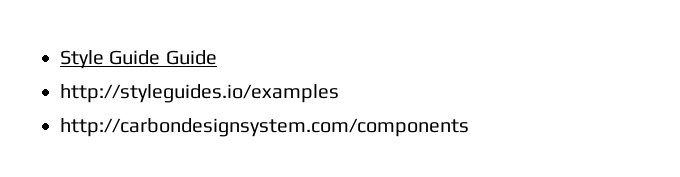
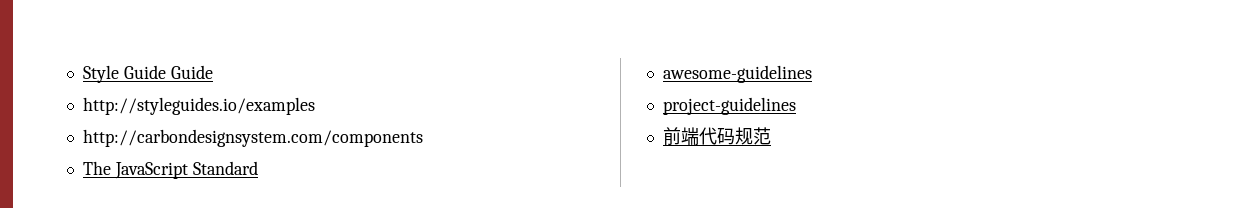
(469, 127) none -> [82,161,258,179] [662,65,812,83] [662,97,796,115] [662,127,771,145] // The JavaScript Standard // awesome-guidelines // project-guidelines // 前端代码规范

